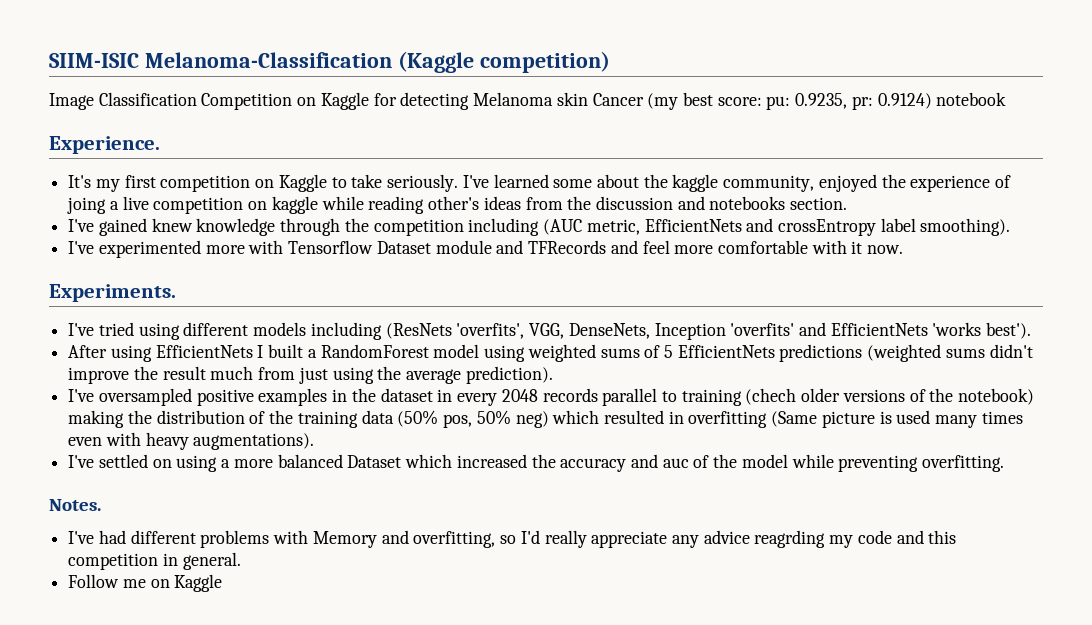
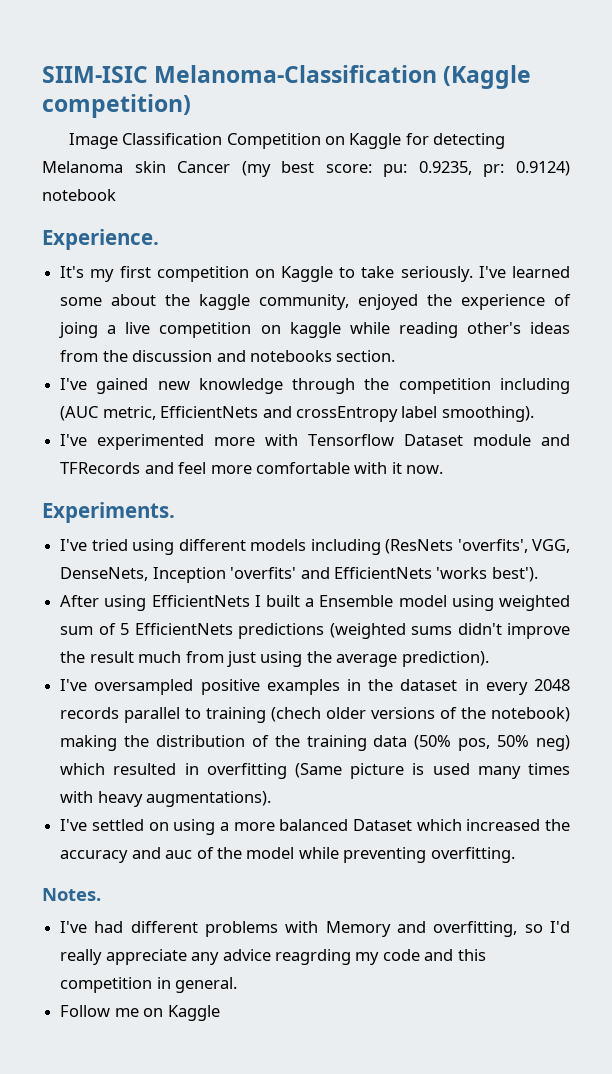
[151,218,193,232] knew -> [157,381,190,390] new
[320,344,429,358] RandomForest -> [319,595,394,607] Ensemble
[600,348,640,358] sums -> [60,626,94,635] sum
[68,437,103,446] even -> (570, 769) none

